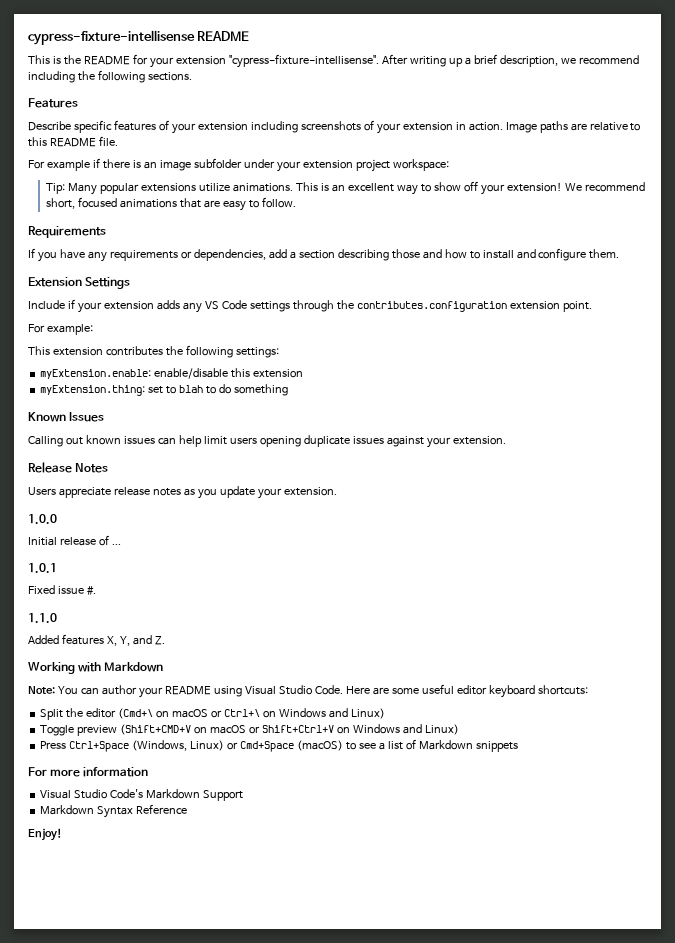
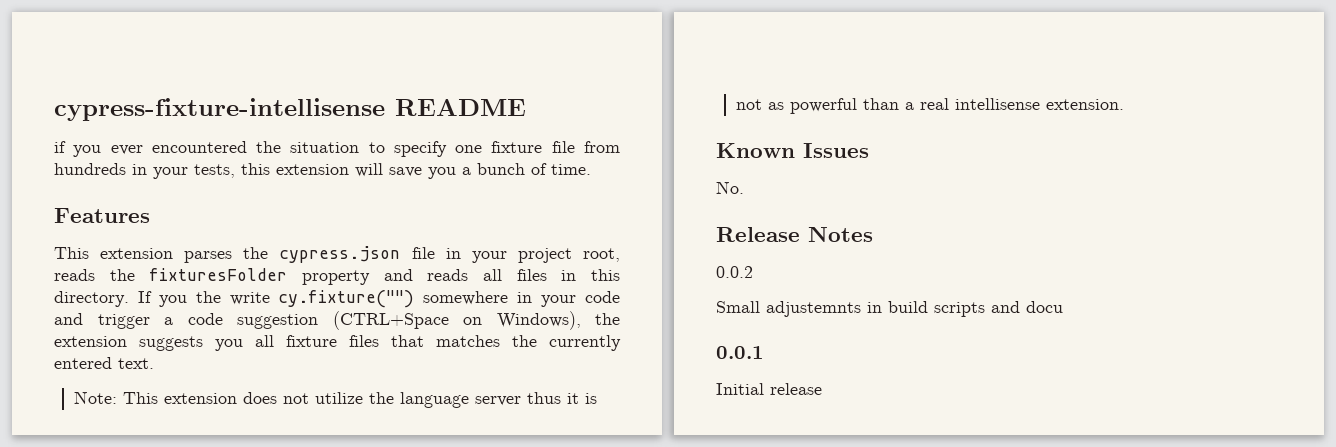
[28,54,639,68] [28,70,192,83] [28,98,78,108] [28,120,641,134] [28,136,118,147] [28,158,449,172] [46,181,645,195] [46,197,296,211] [28,226,106,238] [28,248,620,262] [28,277,131,289] [28,299,592,313] [28,324,93,335] [28,345,279,358] [40,368,304,379] [40,384,288,396] [28,412,105,422] [28,435,506,448] [28,462,109,473] [28,486,337,499] [28,514,57,524] [28,535,121,546] [28,563,57,573] [28,585,96,595] [28,613,57,623] [28,634,165,646] [28,662,164,674] [28,684,588,698] [40,708,385,720] [40,724,459,736] [40,739,518,752] [28,767,149,777] [40,789,243,801] [40,804,188,818] [28,828,62,841] This is the README for your extension "cypress-fixture-intellisense". After writing up a brief description, we recommend including the following sections. // Features // Describe specific features of your extension including screenshots of your extension in action. Image paths are relative to this README file. // For example if there is an image subfolder under your extension project workspace: // Tip: Many popular extensions utilize animations. This is an excellent way to show off your extension! We recommend short, focused animations that are easy to follow. // Requirements // If you have any requirements or dependencies, add a section describing those and how to install and configure them. // Extension Settings // Include if your extension adds any VS Code settings through the contributes.configuration extension point. // For example: // This extension contributes the following settings: // myExtension.enable: enable/disable this extension // myExtension.thing: set to blah to do something // Known Issues // Calling out known issues can help limit users opening duplicate issues against your extension. // Release Notes // Users appreciate release notes as you update your extension. // 1.0.0 // Initial release of ... // 1.0.1 // Fixed issue #. // 1.1.0 // Added features X, Y, and Z. // Working with Markdown // Note: You can author your README using Visual Studio Code. Here are some useful editor keyboard shortcuts: // Split the editor (Cmd+\ on macOS or Ctrl+\ on Windows and Linux) // Toggle preview (Shift+CMD+V on macOS or Shift+Ctrl+V on Windows and Linux) // Press Ctrl+Space (Windows, Linux) or Cmd+Space (macOS) to see a list of Markdown snippets // For more information // Visual Studio Code's Markdown Support // Markdown Syntax Reference // Enjoy! -> [54,141,620,157] [54,163,591,179] [54,208,150,223] [54,246,620,263] [54,268,621,285] [54,290,621,308] [54,311,620,330] [54,335,621,351] [54,357,154,369] [73,391,597,408] [735,98,1124,114] [716,143,869,158] [716,181,744,194] [716,227,873,242] [716,266,753,278] [716,301,1063,317] [716,346,764,359] [716,383,822,395] if you ever encountered the situation to specify one fixture file from hundreds in your tests, this extension will save you a bunch of time. // Features // This extension parses the cypress.json file in your project root, reads the fixturesFolder property and reads all files in this directory. If you the write cy.fixture("") somewhere in your code and trigger a code suggestion (CTRL+Space on Windows), the extension suggests you all fixture files that matches the currently entered text. // Note: This extension does not utilize the language server thus it is not as powerful than a real intellisense extension. // Known Issues // No. // Release Notes // 0.0.2 // Small adjustemnts in build scripts and docu // 0.0.1 // Initial release

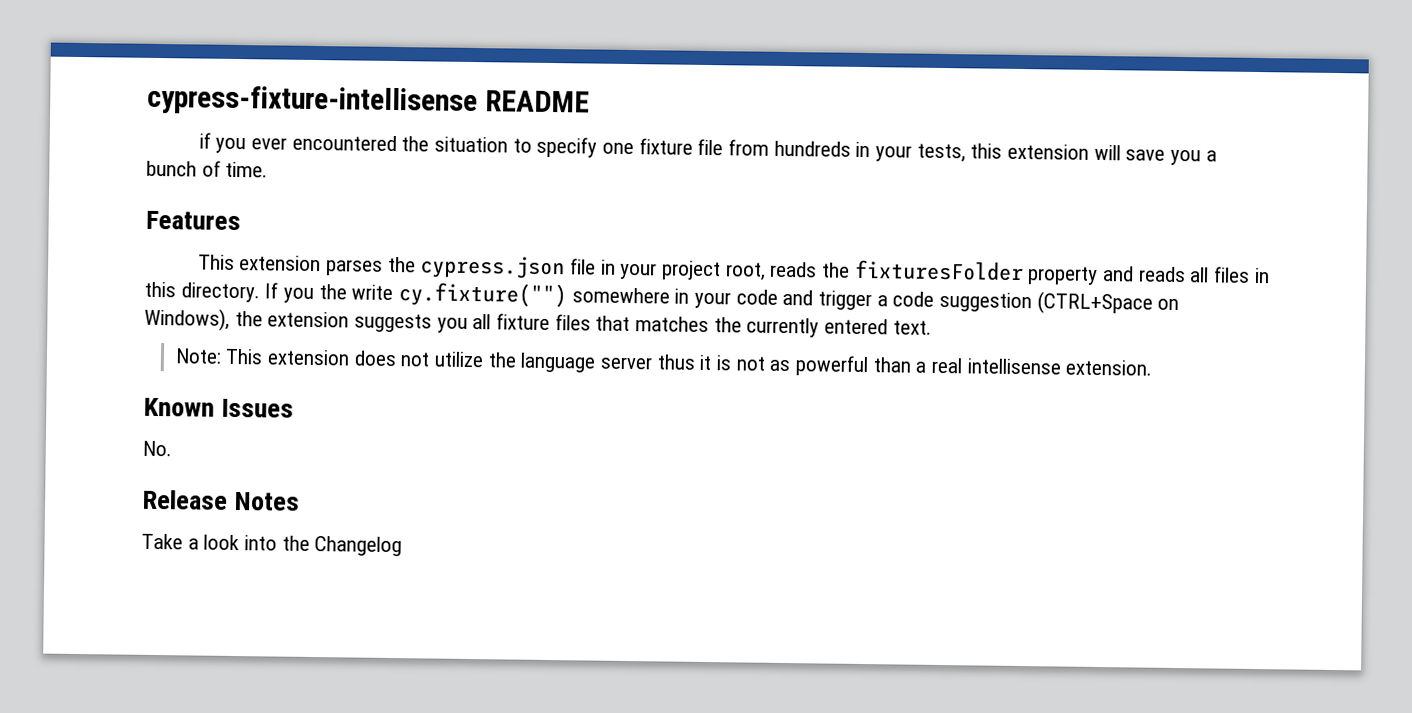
[716,266,753,278] [716,301,1063,317] [716,346,764,359] [716,383,822,395] 0.0.2 // Small adjustemnts in build scripts and docu // 0.0.1 // Initial release -> [141,533,403,557] Take a look into the Changelog

